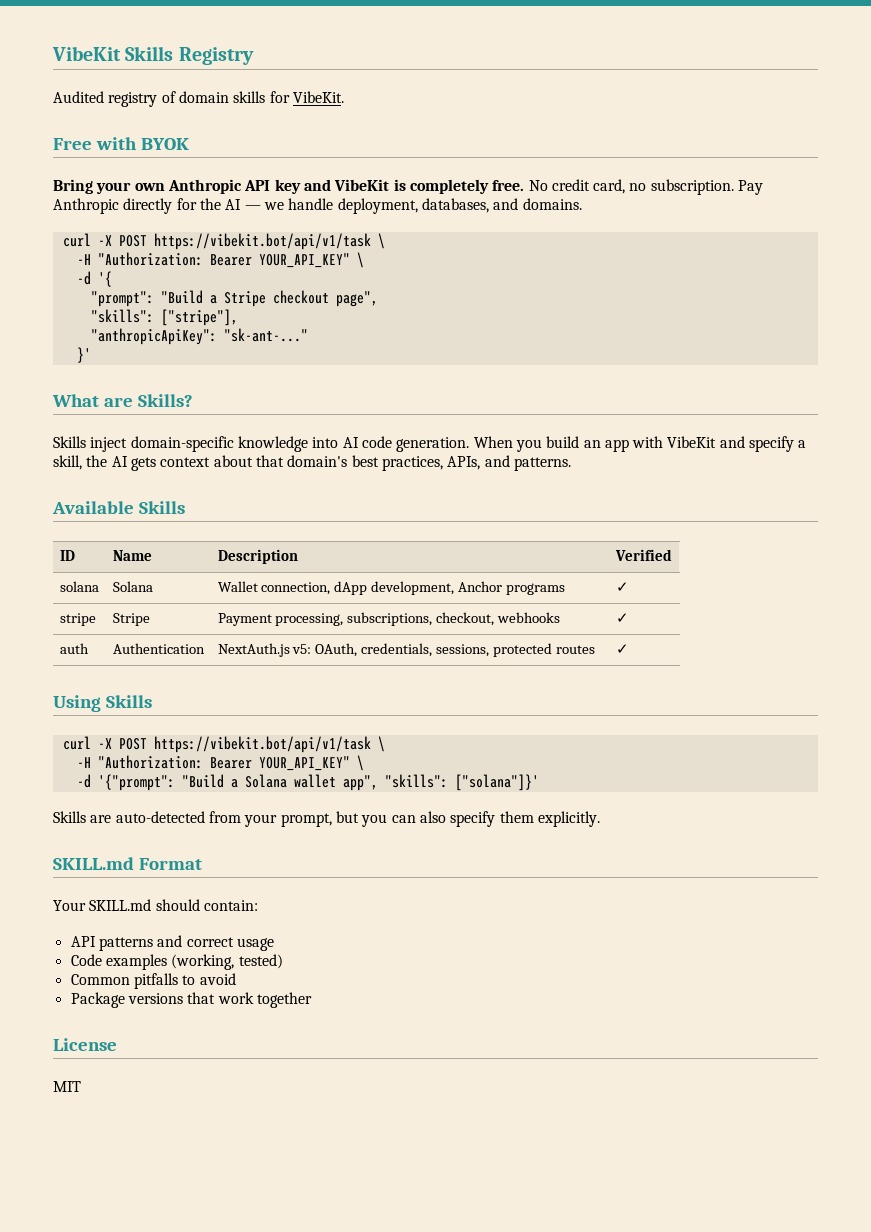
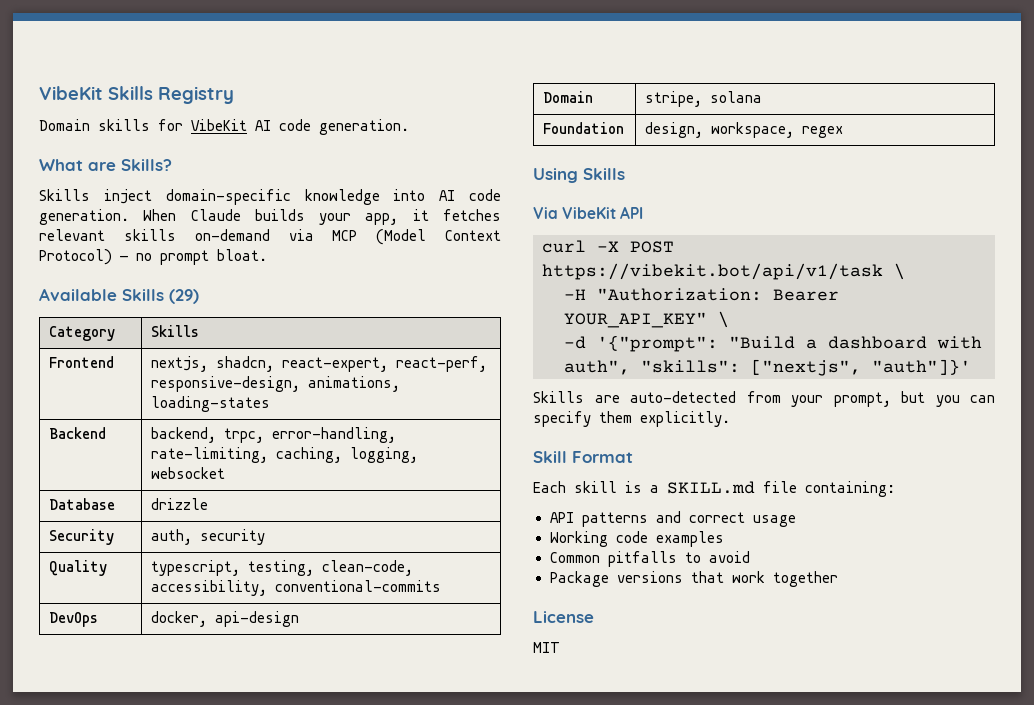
[53,91,344,107] [53,137,189,150] [53,179,764,195] [53,198,582,214] [62,233,385,250] [76,252,364,268] [76,271,112,287] [90,290,378,307] [90,309,238,326] [90,328,308,345] [76,347,91,363] Audited registry of domain skills for VibeKit. // Free with BYOK // Bring your own Anthropic API key and VibeKit is completely free. No credit card, no subscription. Pay Anthropic directly for the AI — we handle deployment, databases, and domains. // curl -X POST https://vibekit.bot/api/v1/task \ // -H "Authorization: Bearer YOUR_API_KEY" \ // -d '{ // "prompt": "Build a Stripe checkout page", // "skills": ["stripe"], // "anthropicApiKey": "sk-ant-..." // }' -> [39,119,409,135] Domain skills for VibeKit AI code generation.
[515,436,807,452] [53,455,571,471] [52,501,185,514] [59,550,75,561] [112,550,152,561] [217,549,298,564] [614,549,672,561] [59,581,99,592] [112,581,153,592] [217,581,566,595] [615,582,629,592] [59,613,96,626] [112,613,150,626] [217,612,561,626] [615,613,629,623] [59,643,89,654] [112,643,205,654] [217,643,596,657] [615,644,629,654] you build an app with VibeKit and specify a skill, the AI gets context about that domain's best practices, APIs, and patterns. // Available Skills // ID | Name | Description | Verified // solana | Solana | Wallet connection, dApp development, Anchor programs | ✓ // stripe | Stripe | Payment processing, subscriptions, checkout, webhooks | ✓ // auth | Authentication | NextAuth.js v5: OAuth, credentials, sessions, protected routes | ✓ -> [190,209,501,225] [39,229,501,245] [39,249,267,265] [39,288,199,304] [49,326,116,341] [151,325,200,337] [49,356,115,368] [151,356,488,372] [151,376,401,392] [151,396,271,412] [49,427,107,439] [151,427,397,443] [151,447,419,463] [151,467,226,479] [49,498,116,510] [151,498,209,510] [49,529,115,545] [151,529,266,545] [49,560,108,576] [151,560,414,576] [151,580,442,596] [49,612,99,627] [151,611,300,627] [543,91,594,103] [645,91,763,107] [543,122,625,134] [645,122,844,138] Claude builds your app, it fetches relevant skills on-demand via MCP (Model Context Protocol) — no prompt bloat. // Available Skills (29) // Category | Skills // Frontend | nextjs, shadcn, react-expert, react-perf, responsive-design, animations, loading-states // Backend | backend, trpc, error-handling, rate-limiting, caching, logging, websocket // Database | drizzle // Security | auth, security // Quality | typescript, testing, clean-code, accessibility, conventional-commits // DevOps | docker, api-design // Domain | stripe, solana // Foundation | design, workspace, regex
(152, 701) none -> [533,206,644,219] // Via VibeKit API
[244,774,539,791] Solana wallet app", "skills": ["solana"]}' -> [828,336,982,349] [564,359,971,376] dashboard with auth", "skills": ["nextjs", "auth"]}'
[419,811,446,823] also -> (995, 399) none
[53,857,134,870] SKILL.md -> [533,451,567,463] Skill
[53,899,258,911] Your SKILL.md should contain: -> [533,481,895,497] Each skill is a SKILL.md file containing:
[70,954,102,966] Code -> [549,531,648,547] Working code
[171,954,283,970] (working, tested) -> (724, 539) none

